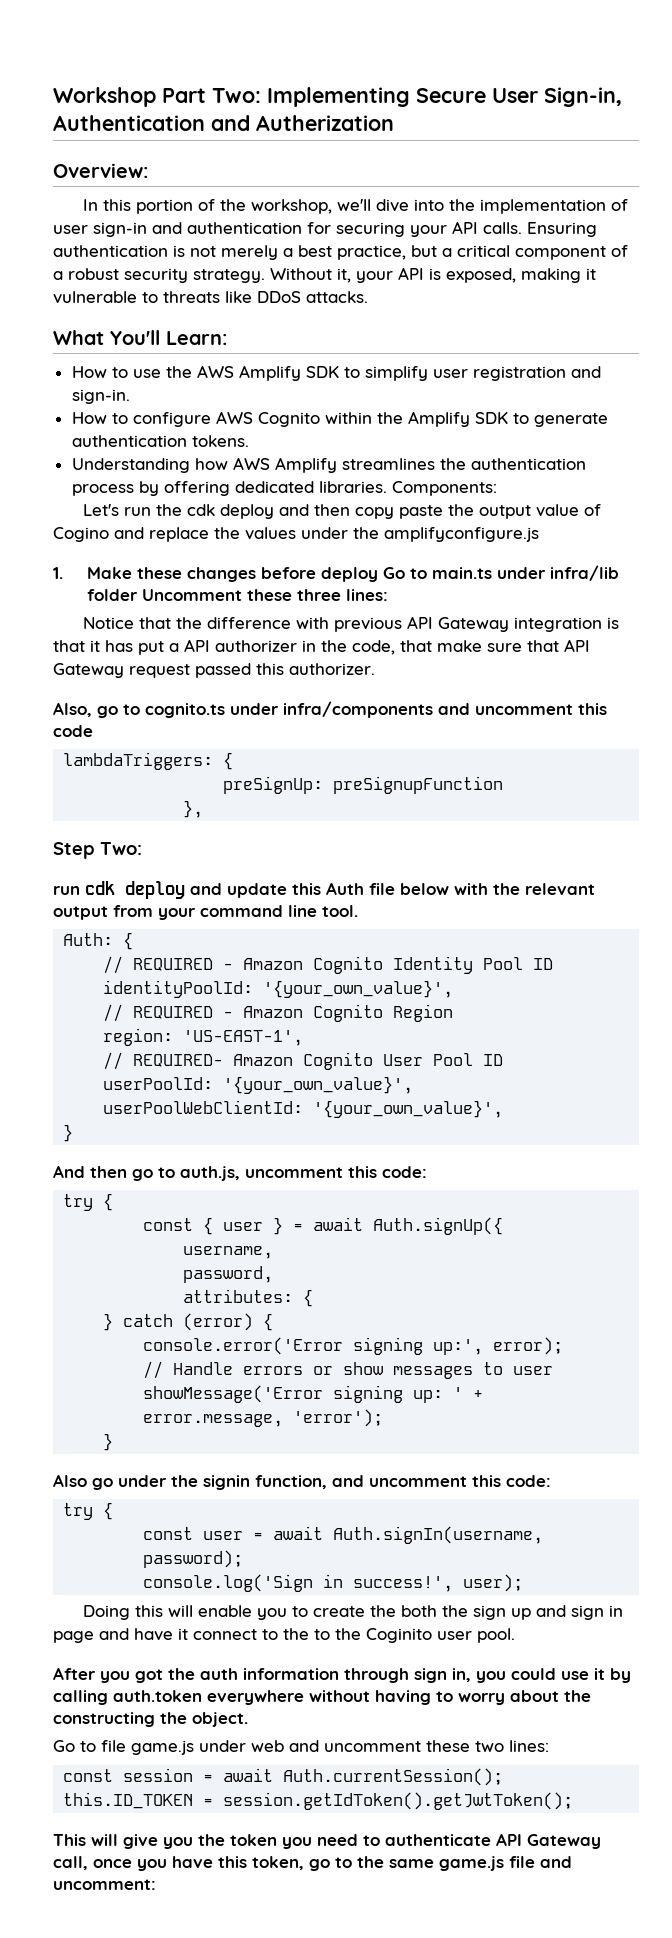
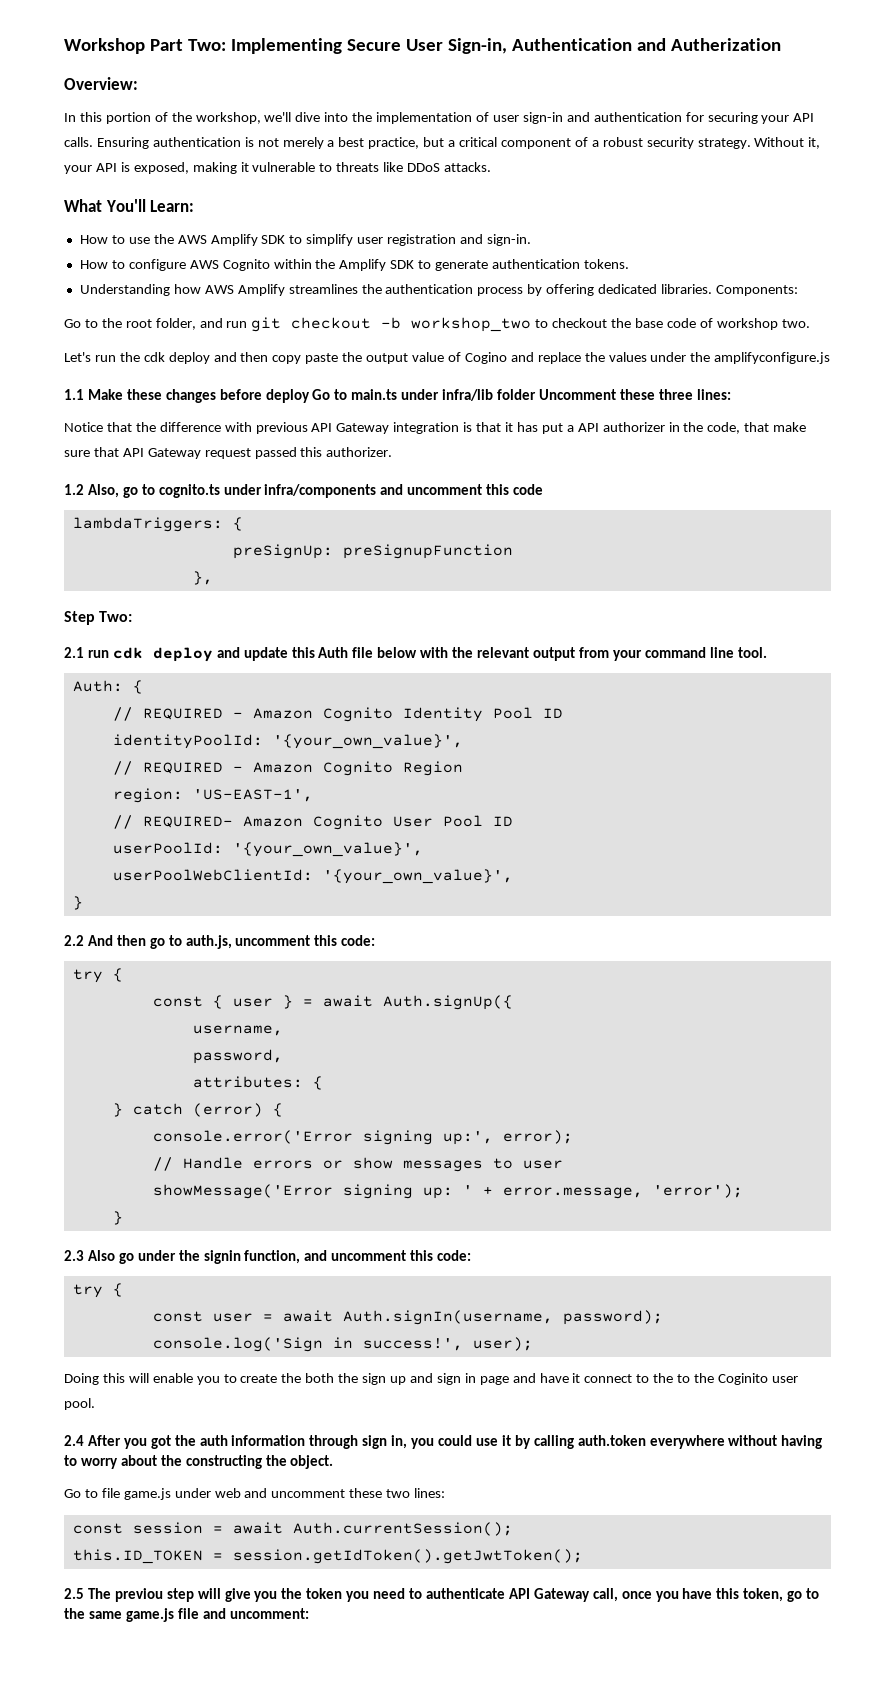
(497, 488) none -> [64,317,810,332] // Go to the root folder, and run git checkout -b workshop_two to checkout the base code of workshop two.
[53,567,63,579] 1. -> [64,389,84,400] 1.1
(375, 669) none -> [64,484,84,495] 1.2
(142, 848) none -> [64,647,84,658] 2.1
(74, 1133) none -> [64,935,84,946] 2.2
(114, 1442) none -> [64,1250,84,1261] 2.3
(515, 1635) none -> [64,1435,84,1446] 2.4
[53,1834,86,1846] This -> [64,1588,194,1602] 2.5 The previou step

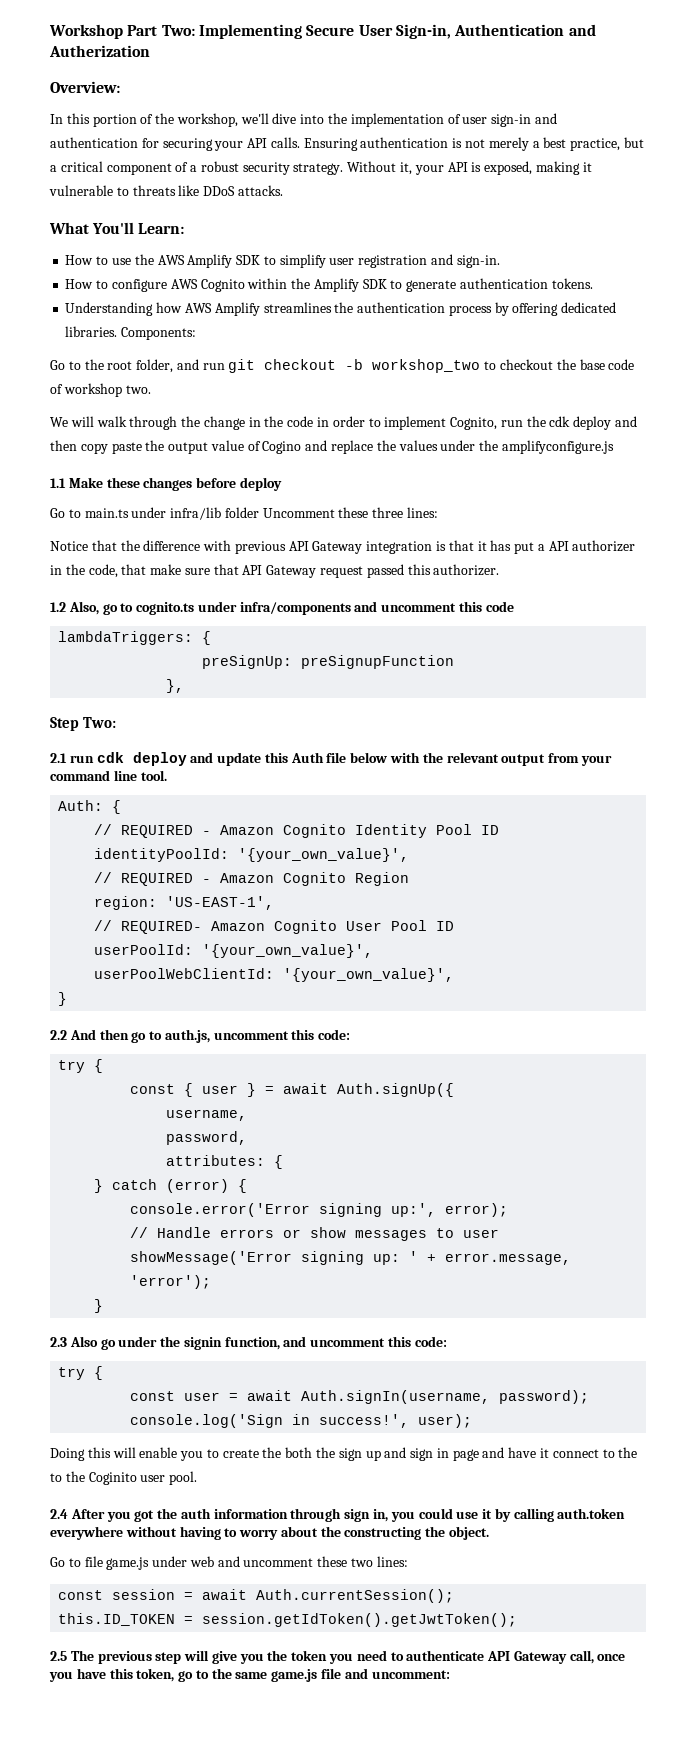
[64,352,91,362] Let's -> [50,416,498,430] We will walk through the change in the code in order to implement Cognito,
(310, 396) none -> (282, 484) //
[114,1588,163,1602] previou -> [97,1651,152,1664] previous

